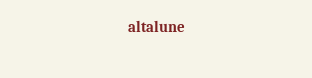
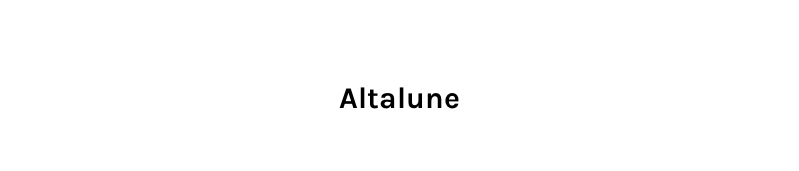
[127,20,185,32] altalune -> [339,87,460,109] Altalune

